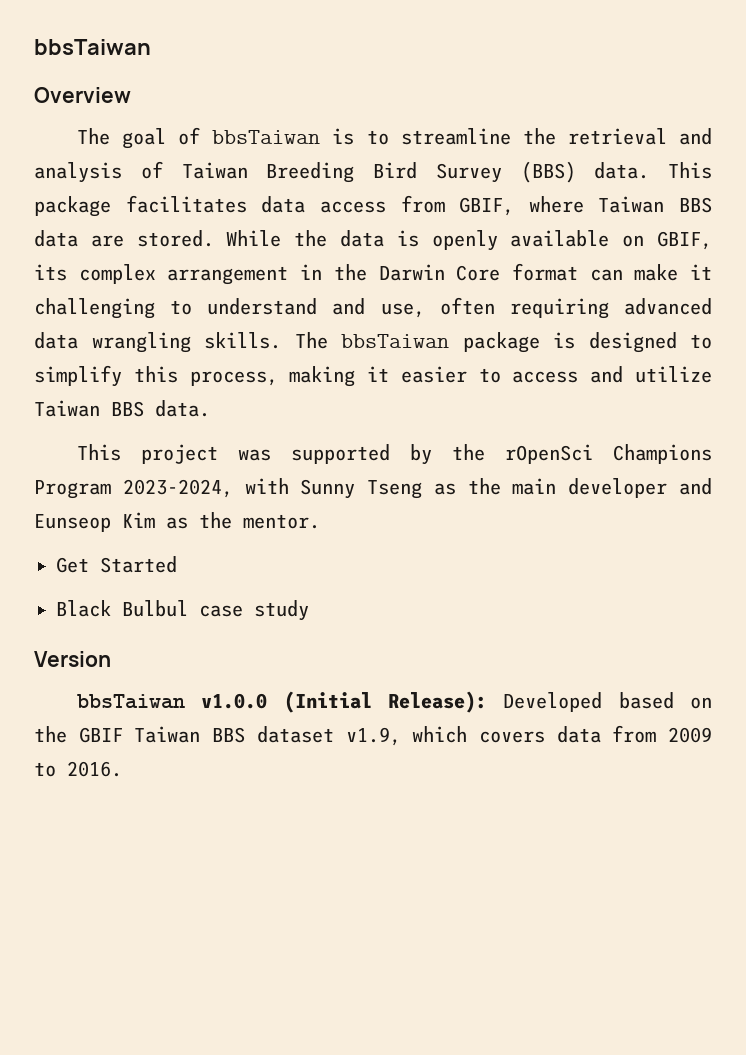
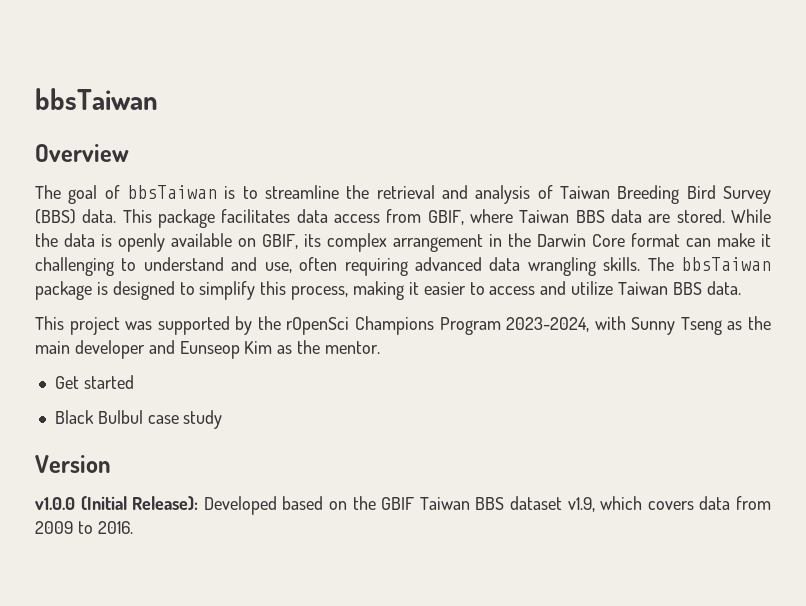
[100,556,177,573] Started -> [83,375,134,389] started
[77,694,186,709] bbsTaiwan -> (111, 464) none

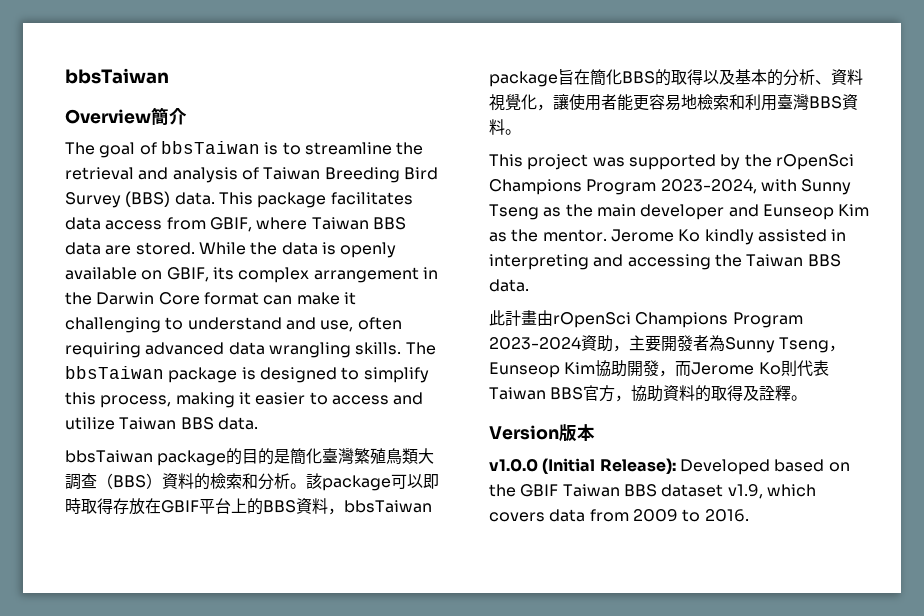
(129, 153) none -> [151,107,187,126] 簡介
(741, 288) none -> [65,448,435,466] [65,473,439,491] [65,498,432,515] [489,69,863,87] [489,94,858,111] [489,119,521,135] // bbsTaiwan package的目的是簡化臺灣繁殖鳥類大調查（BBS）資料的檢索和分析。該package可以即時取得存放在GBIF平台上的BBS資料，bbsTaiwan package旨在簡化BBS的取得以及基本的分析、資料視覺化，讓使用者能更容易地檢索和利用臺灣BBS資料。
[54,375,134,389] [54,410,223,429] // Get started // Black Bulbul case study -> [610,229,847,245] [489,254,841,270] [489,279,529,292] [489,310,803,328] [489,335,846,353] [489,360,829,378] [489,385,808,402] Jerome Ko kindly assisted in interpreting and accessing the Taiwan BBS data. // 此計畫由rOpenSci Champions Program 2023-2024資助，主要開發者為Sunny Tseng，Eunseop Kim協助開發，而Jerome Ko則代表Taiwan BBS官方，協助資料的取得及詮釋。
(111, 464) none -> [559,424,595,442] 版本

